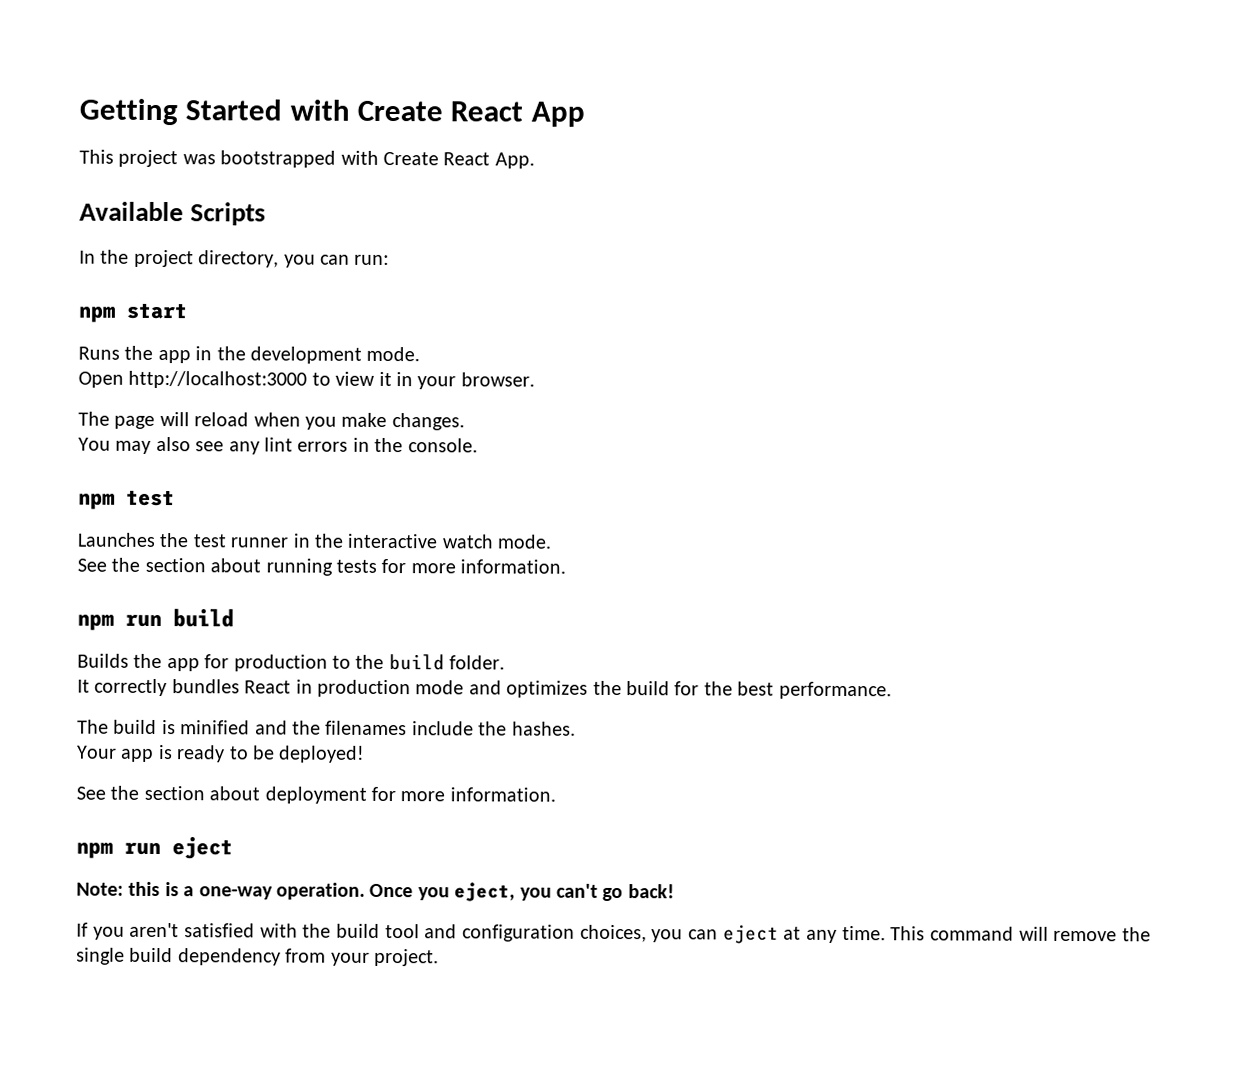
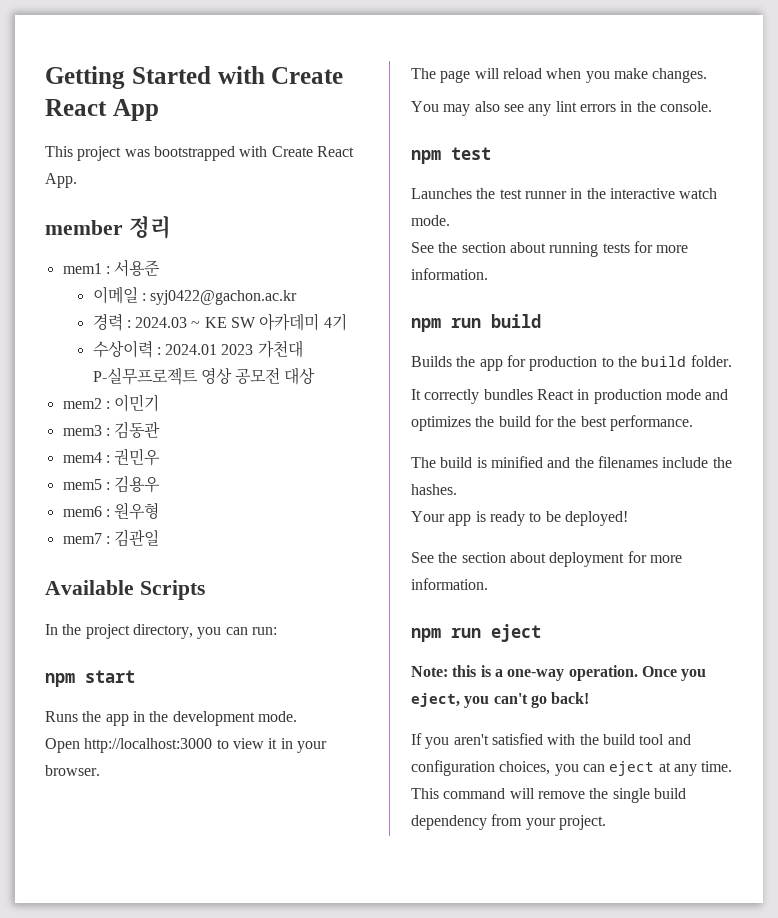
(535, 160) none -> [45,216,171,239] [62,259,161,277] [92,286,298,305] [92,313,347,331] [92,340,303,358] [92,367,316,385] [62,394,160,412] [62,421,161,439] [62,448,161,466] [62,475,161,493] [62,502,160,520] [62,529,160,547] // member 정리 // mem1 : 서용준 // 이메일 : syj0422@gachon.ac.kr // 경력 : 2024.03 ~ KE SW 아카데미 4기 // 수상이력 : 2024.01 2023 가천대 P-실무프로젝트 영상 공모전 대상 // mem2 : 이민기 // mem3 : 김동관 // mem4 : 권민우 // mem5 : 김용우 // mem6 : 원우형 // mem7 : 김관일

